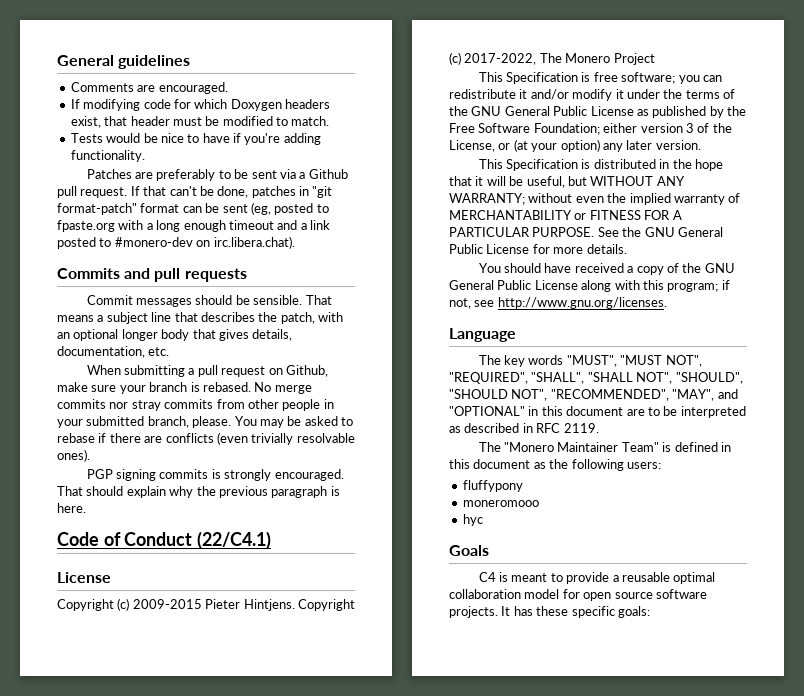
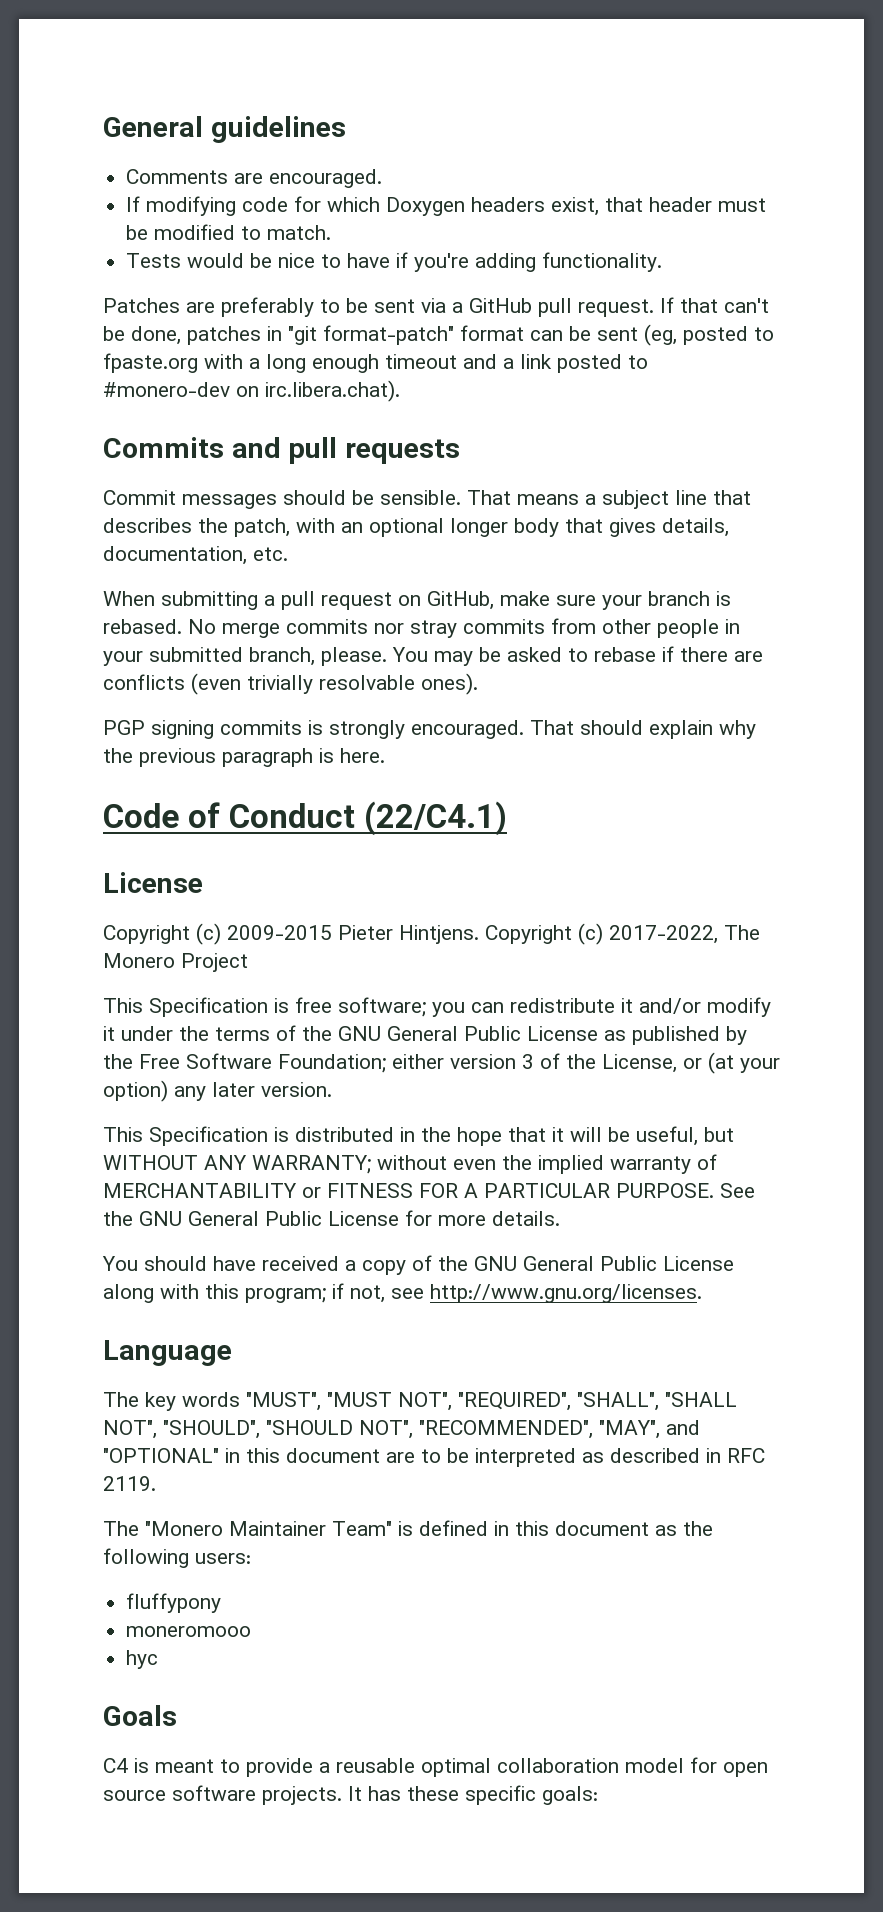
[308,169,348,179] Github -> [469,298,532,313] GitHub
[285,365,328,377] Github, -> [427,591,494,610] GitHub,

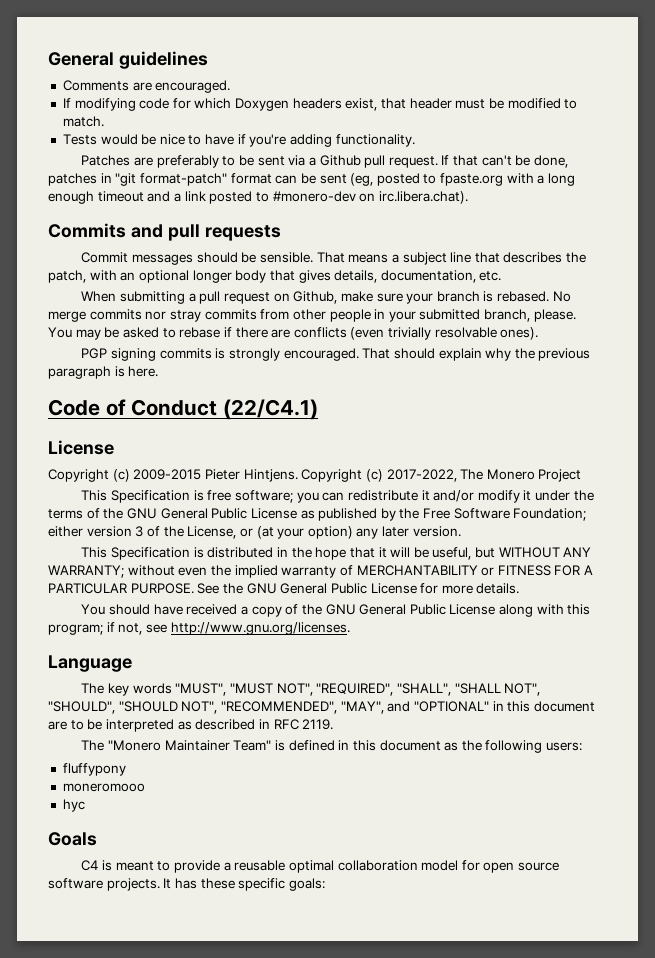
[469,298,532,313] GitHub -> [319,155,361,166] Github
[427,591,494,610] GitHub, -> [293,291,338,304] Github,

